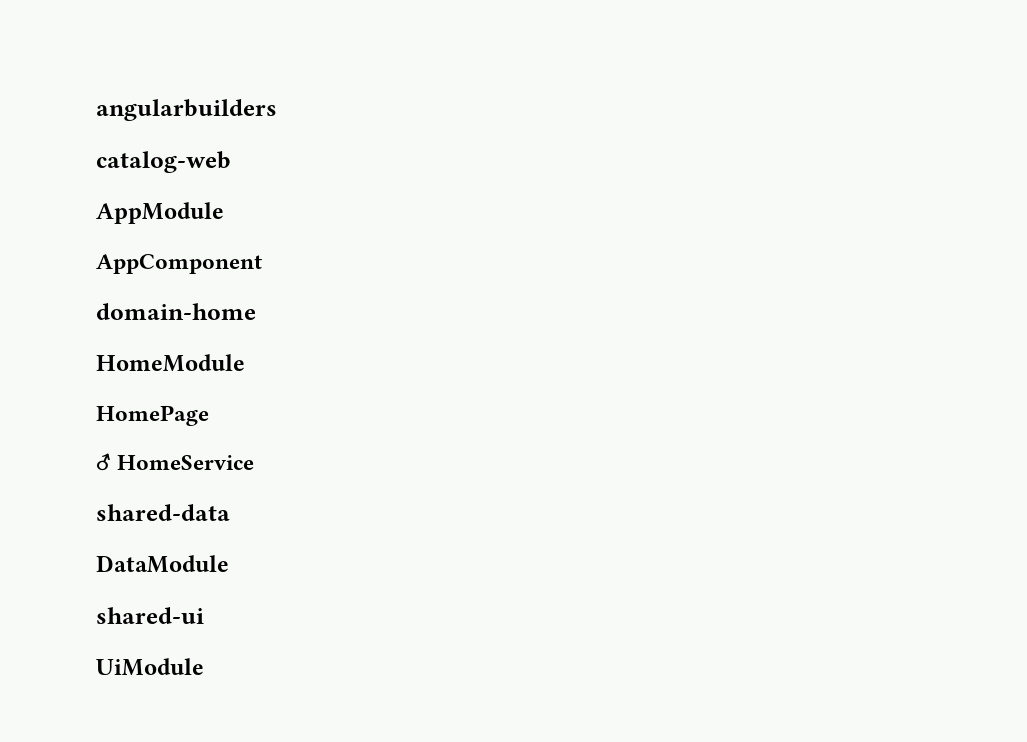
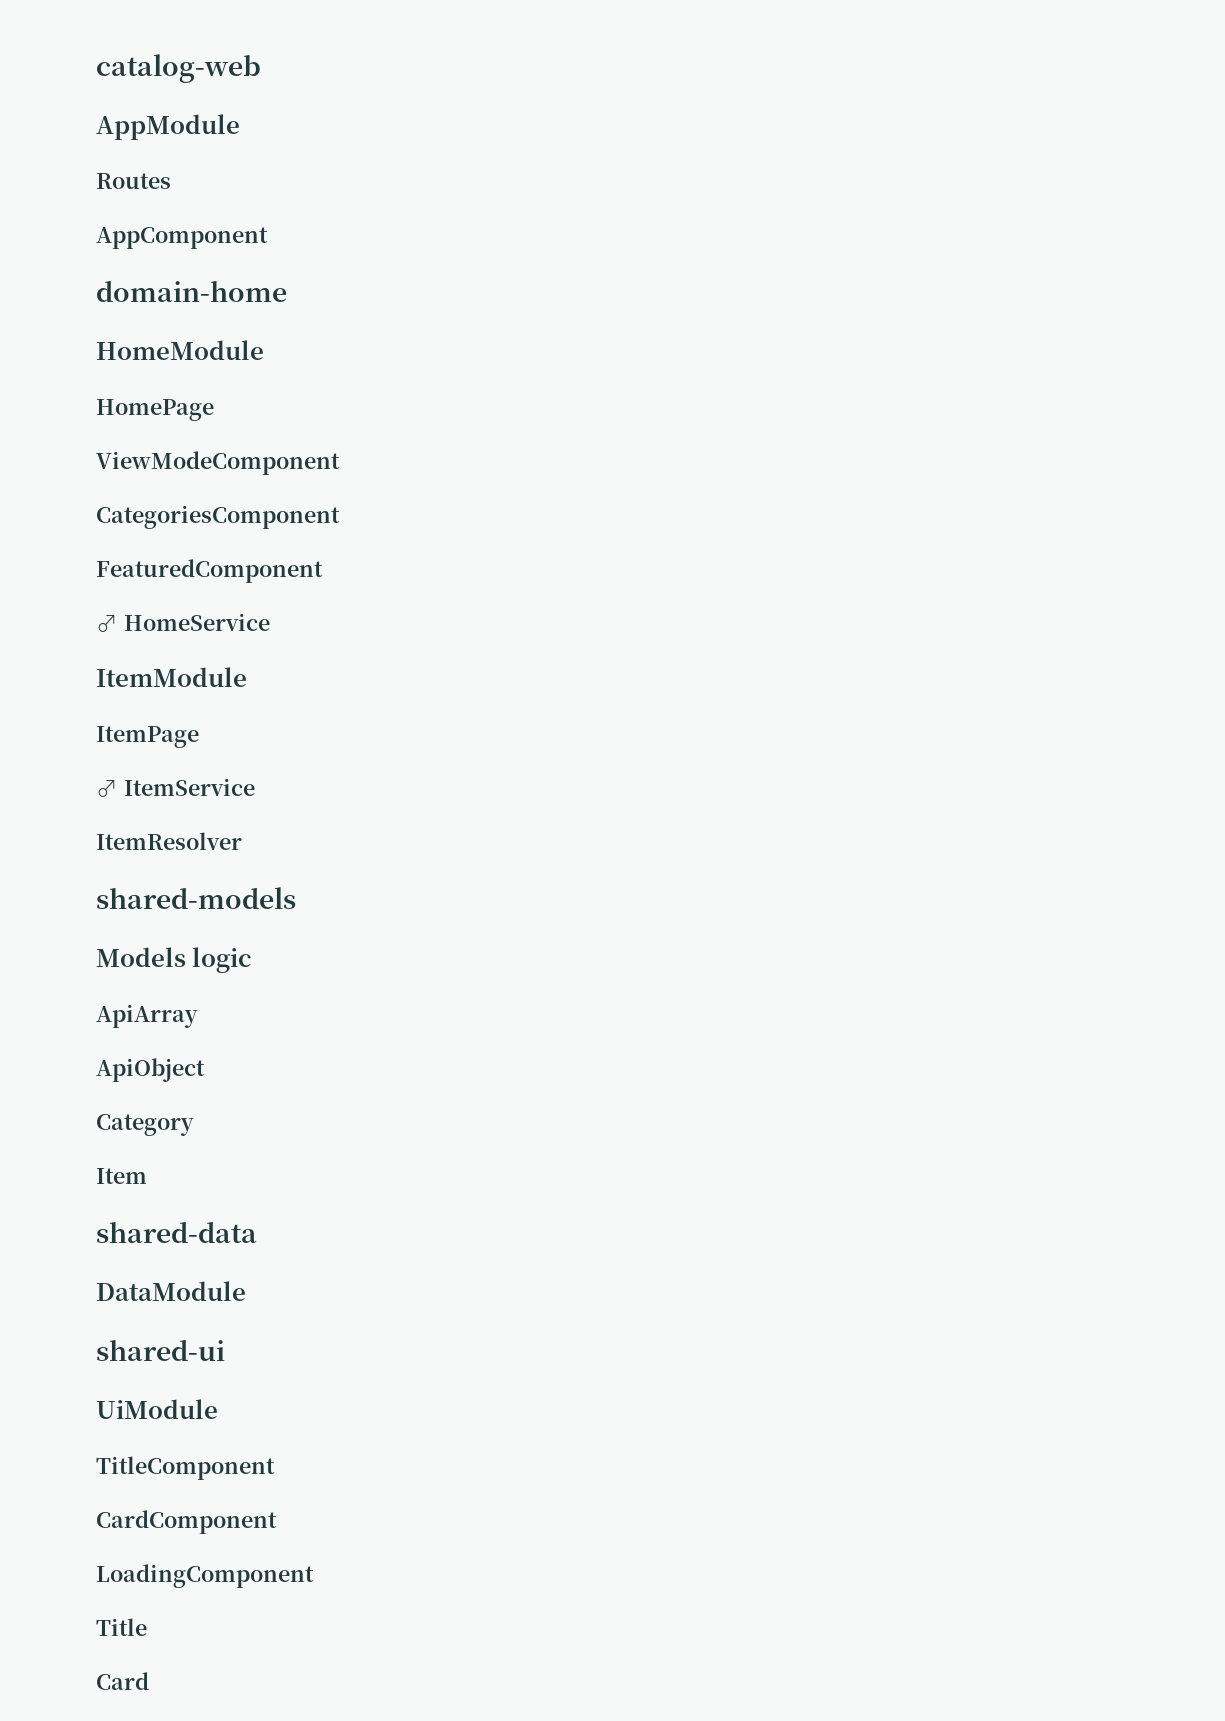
[96,99,277,121] angularbuilders // -> (96, 68) none
(224, 213) none -> [96,173,171,189] // Routes
(209, 415) none -> [96,451,340,475] [96,505,340,529] [96,559,323,583] // ViewModeComponent // CategoriesComponent // FeaturedComponent
(255, 462) none -> [96,667,247,687] [96,726,199,748] [96,778,255,797] [96,832,242,850] [96,887,296,909] [96,947,253,973] [96,1004,198,1028] [96,1058,205,1082] [96,1114,194,1136] [96,1168,147,1184] // ItemModule // ItemPage // ♂ ItemService // ItemResolver // shared-models // Models logic // ApiArray // ApiObject // Category // Item
(204, 667) none -> [96,1456,275,1480] [96,1510,277,1534] [96,1564,314,1588] [96,1618,147,1636] [96,1672,149,1690] // TitleComponent // CardComponent // LoadingComponent // Title // Card

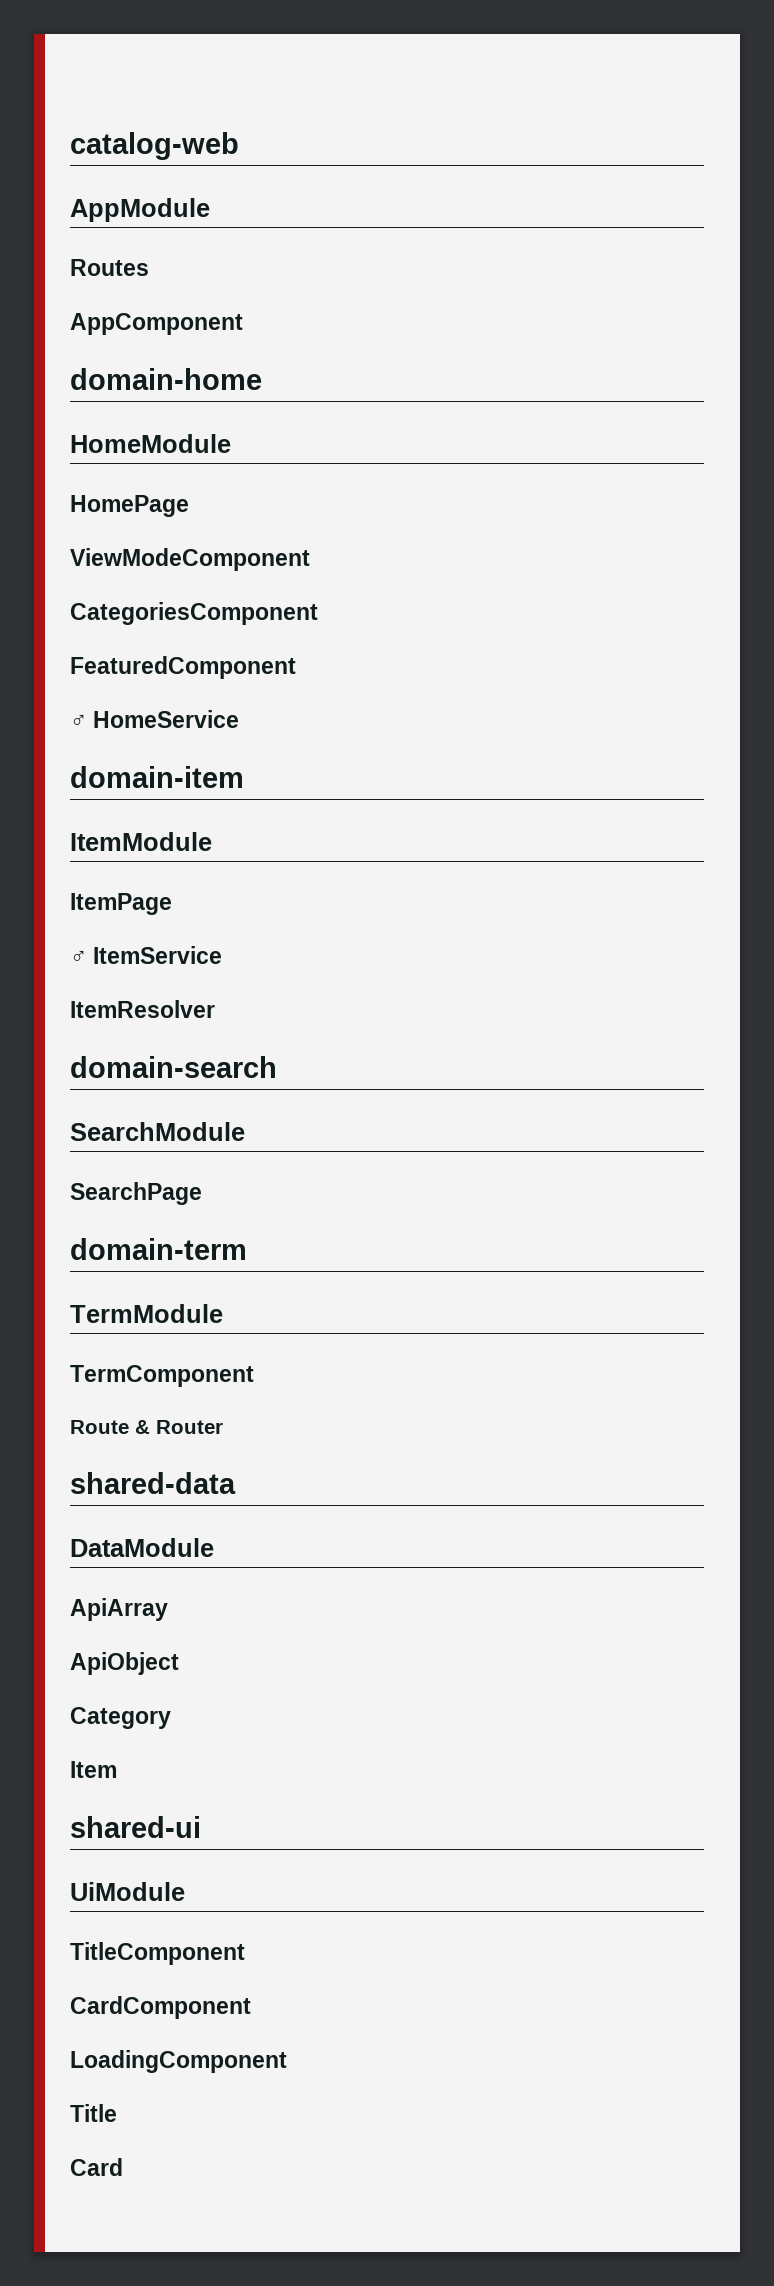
(270, 622) none -> [70,766,244,788] // domain-item
[96,887,296,909] [96,947,253,973] shared-models // Models logic -> [70,1056,277,1078] [70,1122,245,1141] [70,1182,202,1205] [70,1238,247,1260] [70,1304,223,1323] [70,1365,254,1387] [70,1420,223,1434] [70,1472,236,1494] [70,1538,214,1557] domain-search // SearchModule // SearchPage // domain-term // TermModule // TermComponent // Route & Router // shared-data // DataModule
[96,1221,257,1243] [96,1281,246,1301] // shared-data // DataModule -> (117, 1769) none

